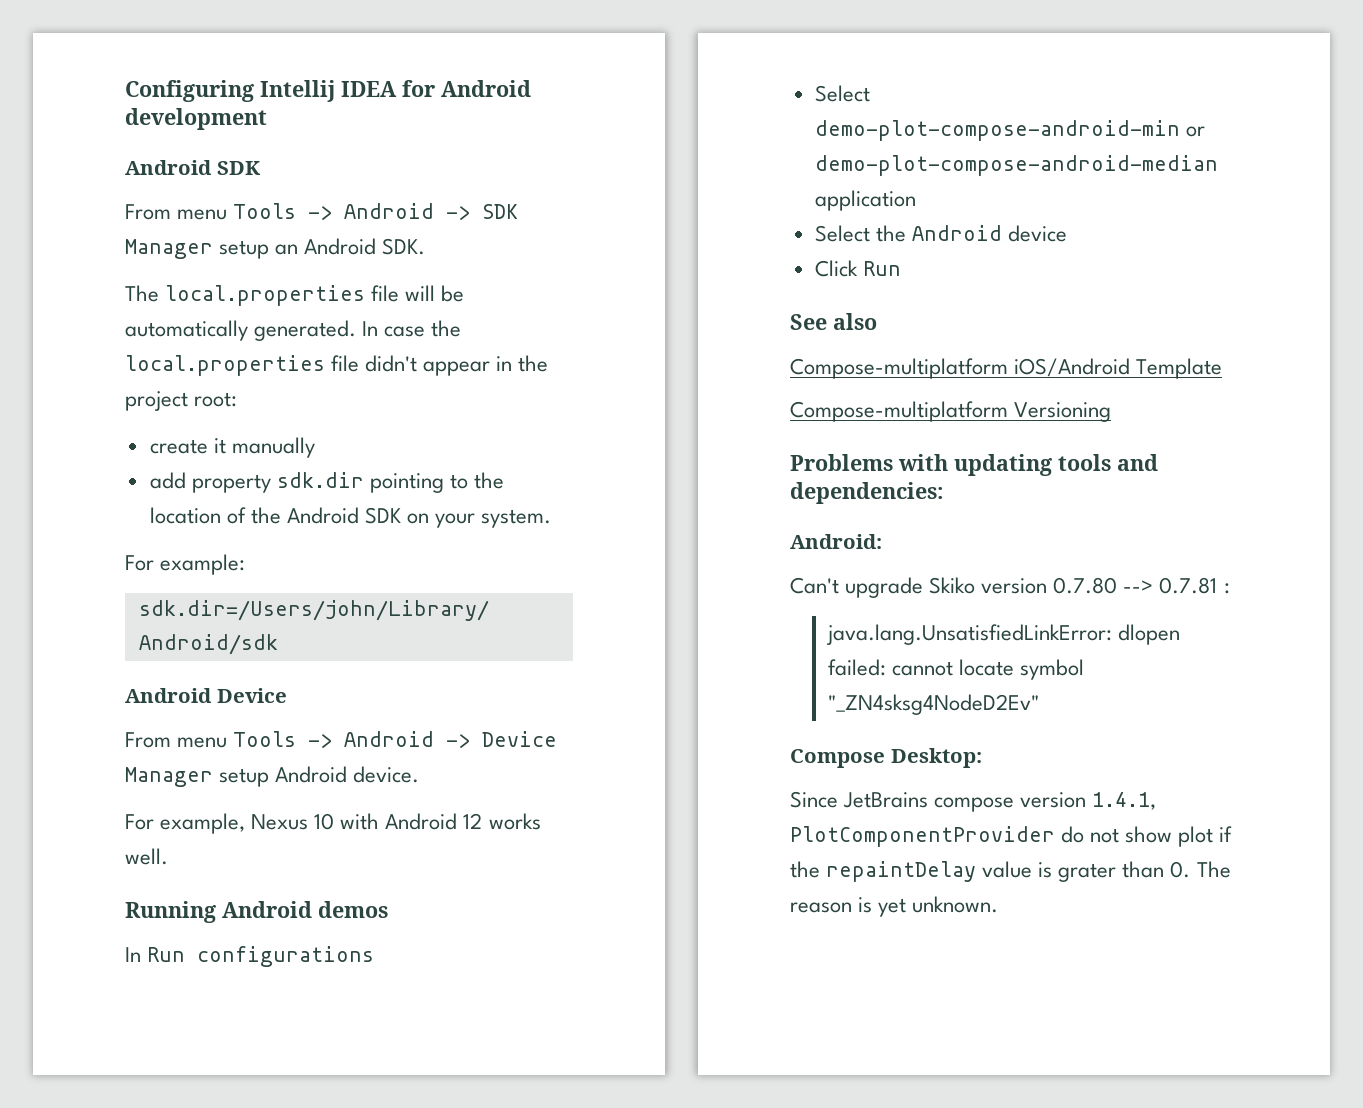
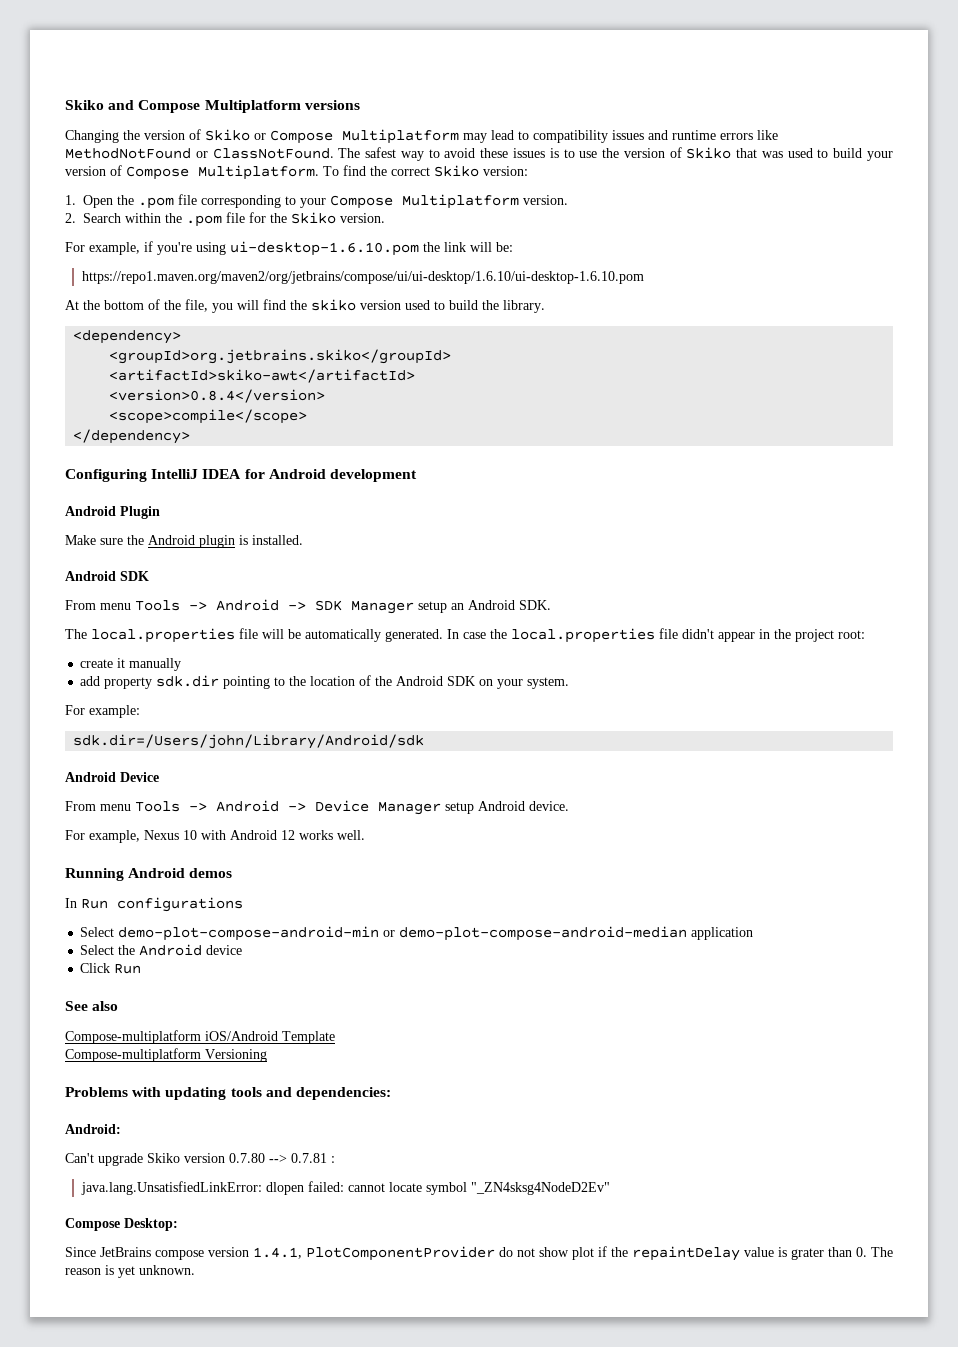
[125,80,531,102] [125,108,267,130] Configuring Intellij IDEA for Android development -> [65,100,360,113] [65,129,778,144] [65,147,893,161] [65,165,528,180] [65,194,568,209] [65,212,385,227] [65,241,513,256] [81,271,644,284] [65,299,545,313] [73,330,182,344] [109,349,452,364] [109,369,416,383] [109,389,326,403] [109,409,308,424] [73,429,191,444] [65,469,417,482] [65,506,160,519] [65,535,303,548] Skiko and Compose Multiplatform versions // Changing the version of Skiko or Compose Multiplatform may lead to compatibility issues and runtime errors like MethodNotFound or ClassNotFound. The safest way to avoid these issues is to use the version of Skiko that was used to build your version of Compose Multiplatform. To find the correct Skiko version: // 1. Open the .pom file corresponding to your Compose Multiplatform version. // 2. Search within the .pom file for the Skiko version. // For example, if you're using ui-desktop-1.6.10.pom the link will be: // https://repo1.maven.org/maven2/org/jetbrains/compose/ui/ui-desktop/1.6.10/ui-desktop-1.6.10.pom // At the bottom of the file, you will find the skiko version used to build the library. // <dependency> // <groupId>org.jetbrains.skiko</groupId> // <artifactId>skiko-awt</artifactId> // <version>0.8.4</version> // <scope>compile</scope> // </dependency> // Configuring IntelliJ IDEA for Android development // Android Plugin // Make sure the Android plugin is installed.

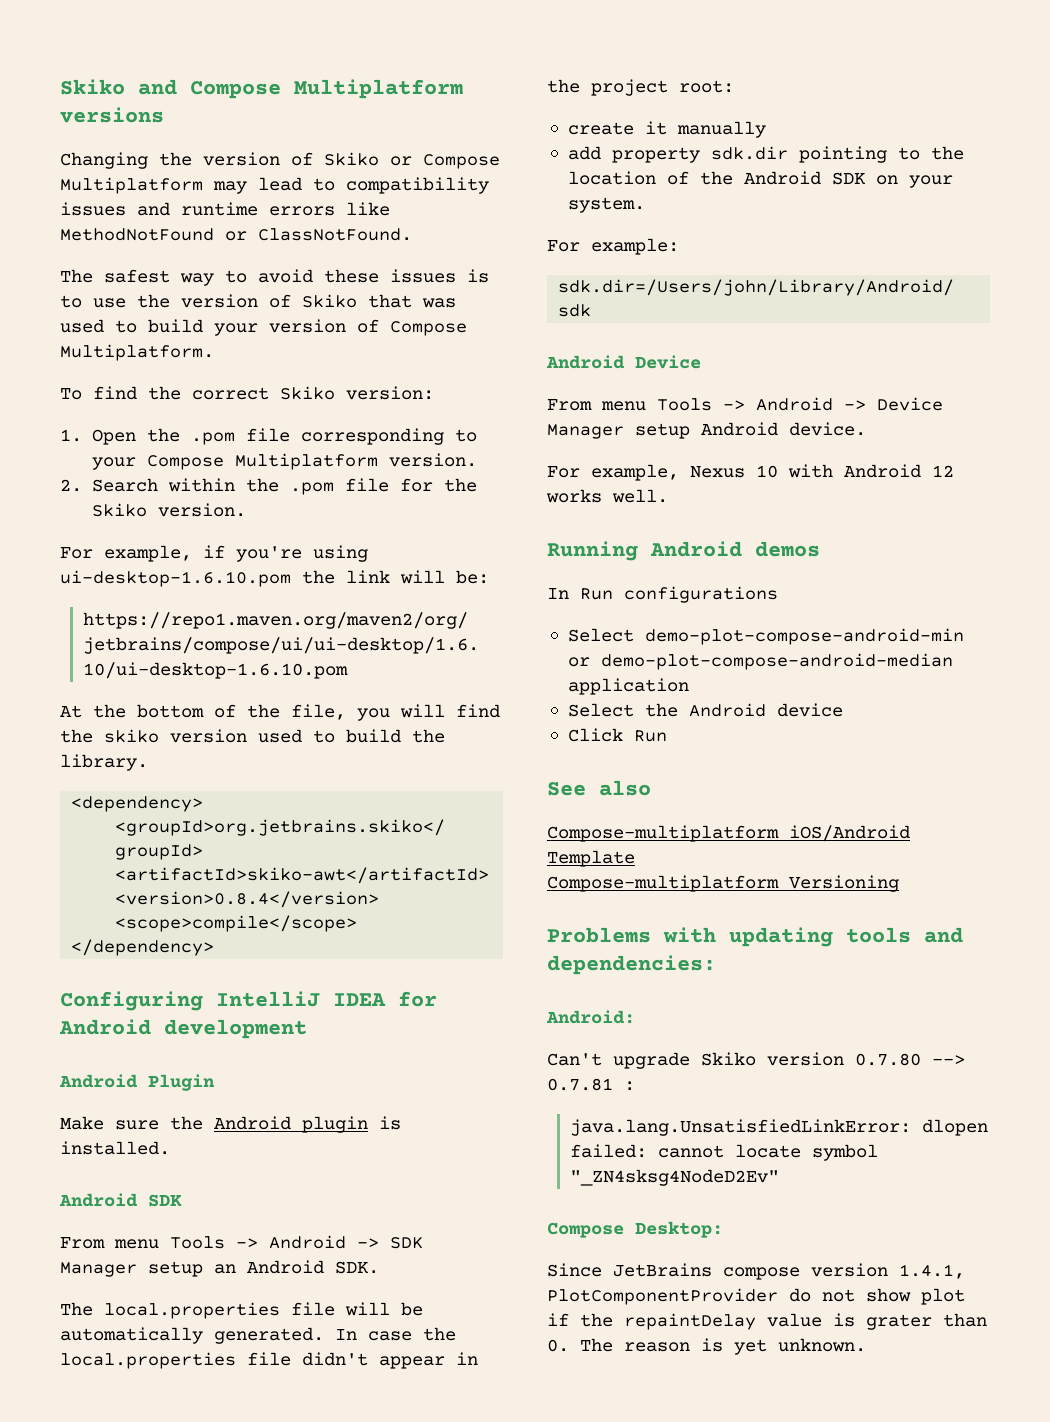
(334, 153) none -> (412, 234) //
(319, 172) none -> (214, 352) //

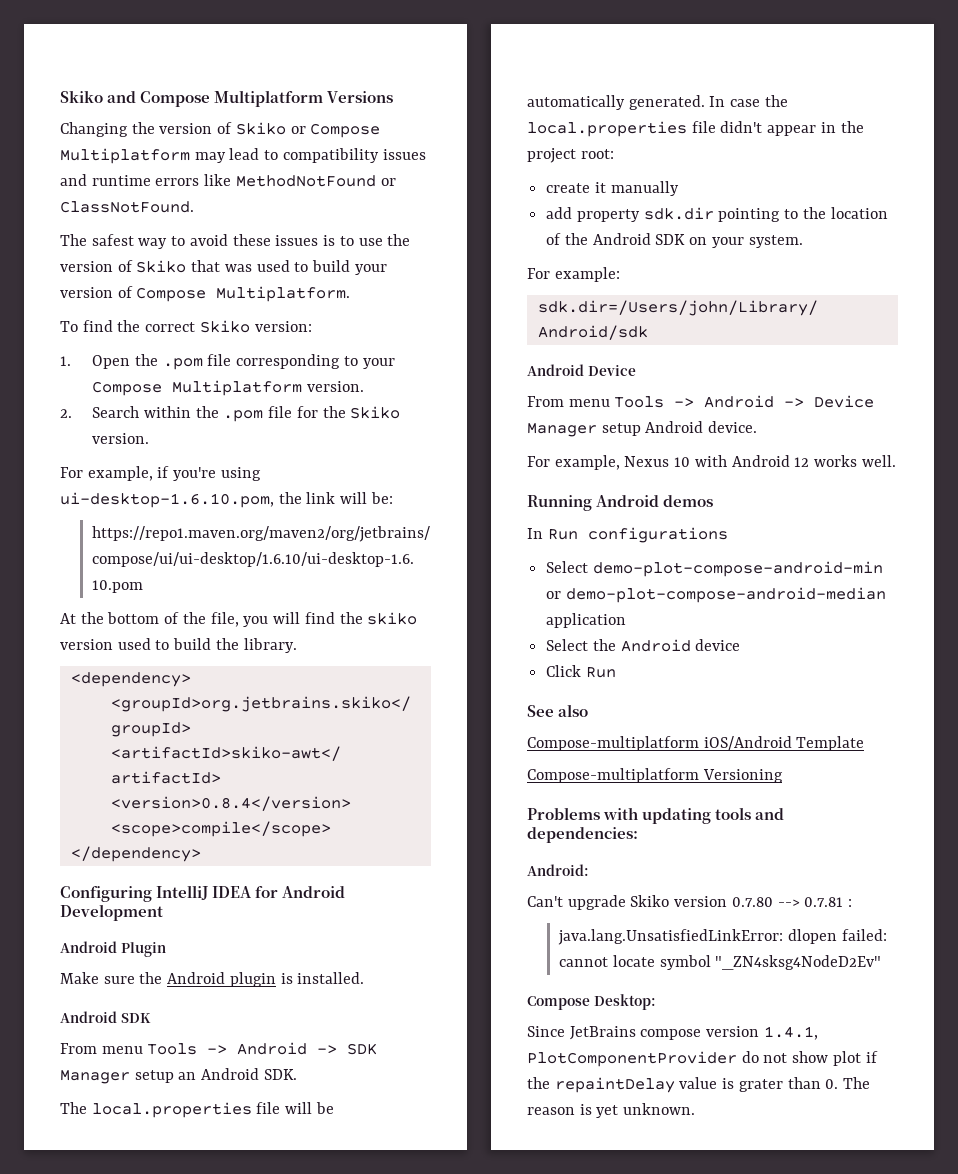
[60,107,164,123] versions -> [327,91,394,103] Versions
[60,570,291,587] ui-desktop-1.6.10.pom -> [60,492,274,508] ui-desktop-1.6.10.pom,
[164,1019,307,1039] development -> [60,904,163,921] Development

